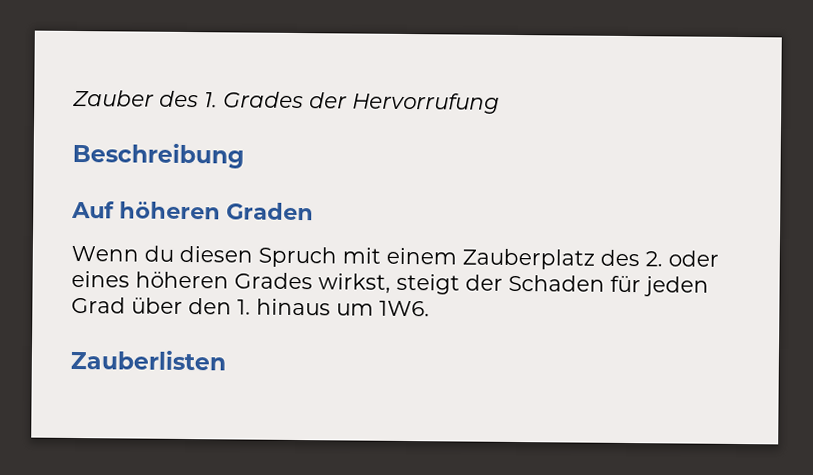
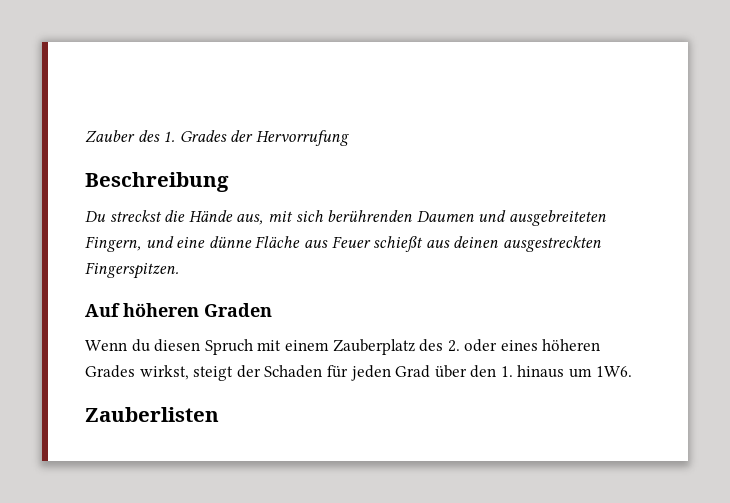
(244, 155) none -> [85,210,606,226] [85,236,601,252] [85,262,179,279] // Du streckst die Hände aus, mit sich berührenden Daumen und ausgebreiteten Fingern, und eine dünne Fläche aus Feuer schießt aus deinen ausgestreckten Fingerspitzen.

